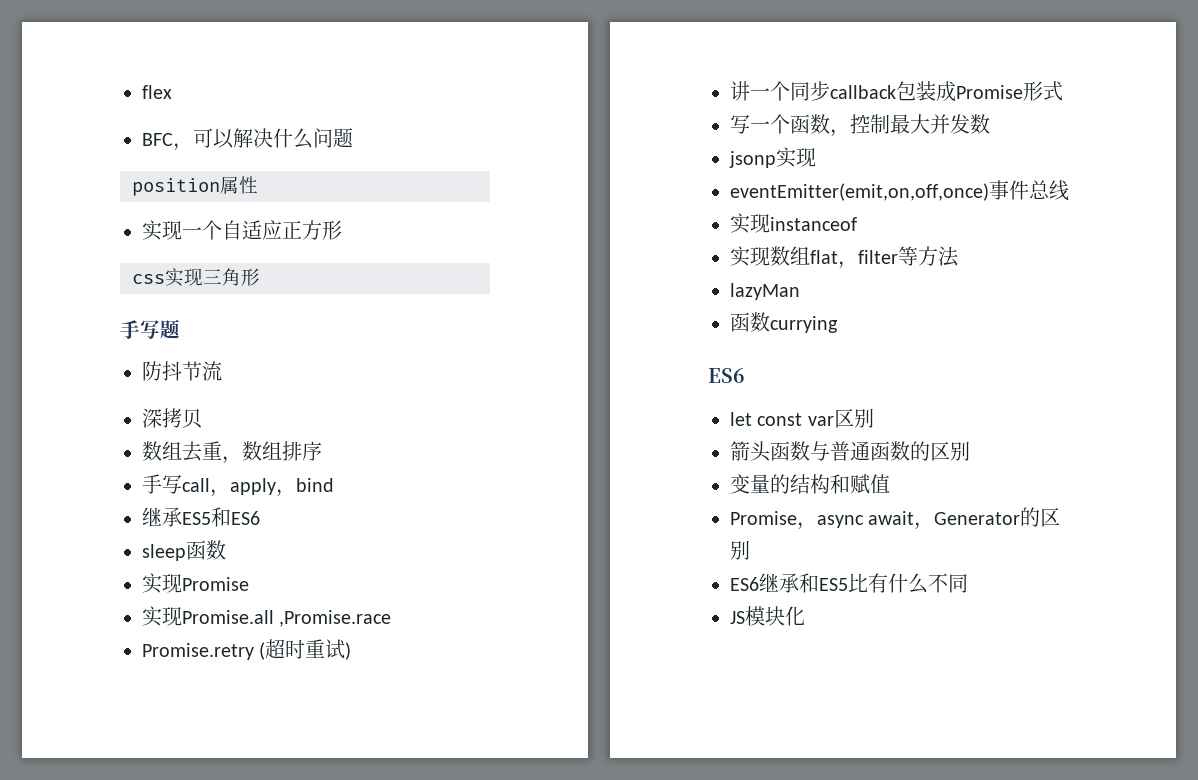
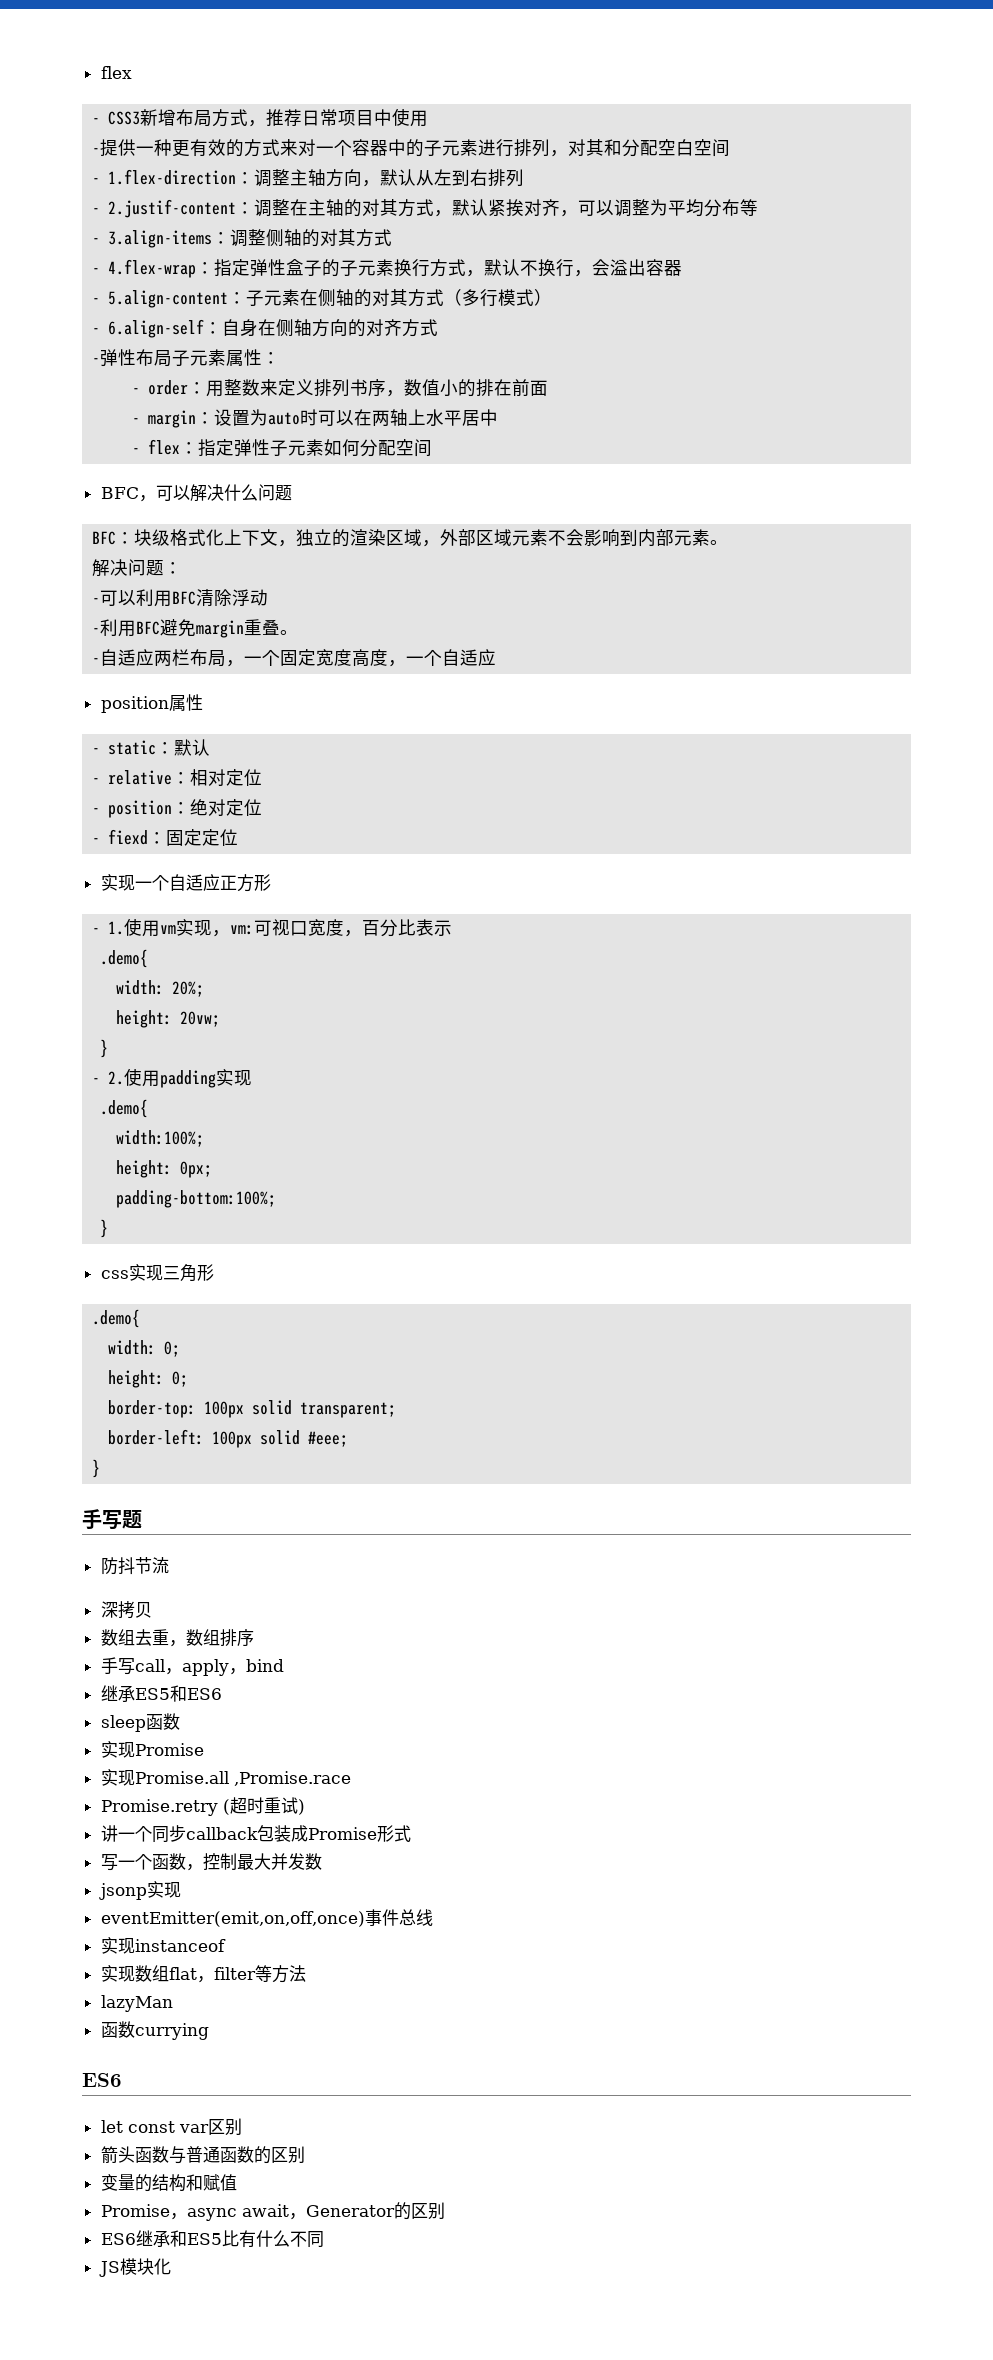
[142,85,172,99] flex -> [100,66,132,79] [92,108,429,127] [92,139,731,157] [92,169,525,187] [92,199,759,218] [92,229,393,248] [92,259,683,278] [92,289,553,308] [92,319,439,338] [92,349,281,367] [132,379,549,397] [132,409,499,428] [132,439,433,457] flex // - CSS3新增布局方式，推荐日常项目中使用 // -提供一种更有效的方式来对一个容器中的子元素进行排列，对其和分配空白空间 // - 1.flex-direction：调整主轴方向，默认从左到右排列 // - 2.justif-content：调整在主轴的对其方式，默认紧挨对齐，可以调整为平均分布等 // - 3.align-items：调整侧轴的对其方式 // - 4.flex-wrap：指定弹性盒子的子元素换行方式，默认不换行，会溢出容器 // - 5.align-content：子元素在侧轴的对其方式（多行模式） // - 6.align-self：自身在侧轴方向的对齐方式 // -弹性布局子元素属性： // - order：用整数来定义排列书序，数值小的排在前面 // - margin：设置为auto时可以在两轴上水平居中 // - flex：指定弹性子元素如何分配空间
[132,176,258,196] position属性 -> [92,529,729,547] [92,559,183,577] [92,589,269,607] [92,619,299,638] [92,649,497,667] [100,694,203,713] [92,739,211,756] [92,769,263,786] [92,799,263,818] [92,829,239,846] BFC：块级格式化上下文，独立的渲染区域，外部区域元素不会影响到内部元素。 // 解决问题： // -可以利用BFC清除浮动 // -利用BFC避免margin重叠。 // -自适应两栏布局，一个固定宽度高度，一个自适应 // position属性 // - static：默认 // - relative：相对定位 // - position：绝对定位 // - fiexd：固定定位
[132,268,260,287] css实现三角形 -> [92,918,453,937] [100,949,149,968] [116,980,205,997] [116,1010,221,1028] [100,1039,109,1058] [92,1068,253,1088] [100,1099,149,1118] [116,1130,205,1147] [116,1160,213,1178] [116,1190,277,1208] [100,1219,109,1238] [100,1264,214,1282] [92,1309,141,1328] [108,1340,181,1357] [108,1370,189,1388] [108,1400,397,1418] [108,1429,349,1448] [92,1459,101,1478] - 1.使用vm实现，vm:可视口宽度，百分比表示 // .demo{ // width: 20%; // height: 20vw; // } // - 2.使用padding实现 // .demo{ // width:100%; // height: 0px; // padding-bottom:100%; // } // css实现三角形 // .demo{ // width: 0; // height: 0; // border-top: 100px solid transparent; // border-left: 100px solid #eee; // }

